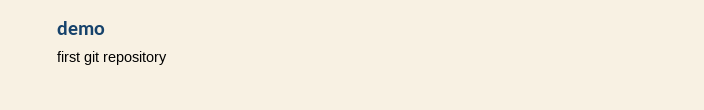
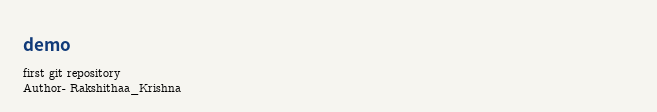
(167, 58) none -> [23,83,181,95] // Author- Rakshithaa_Krishna

